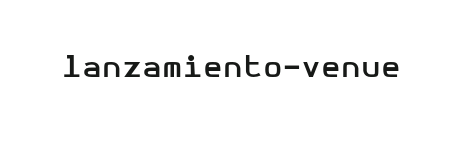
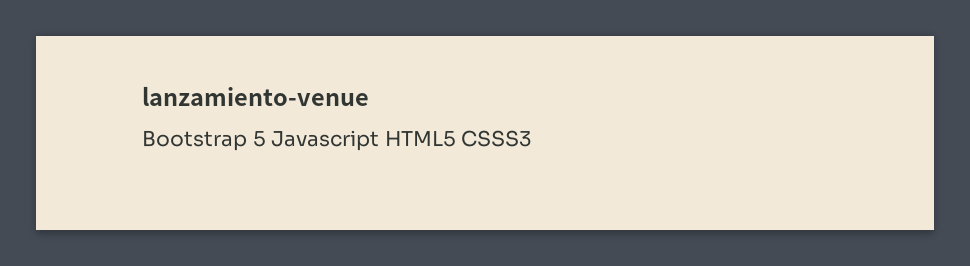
(401, 66) none -> [142,130,533,151] // Bootstrap 5 Javascript HTML5 CSSS3

